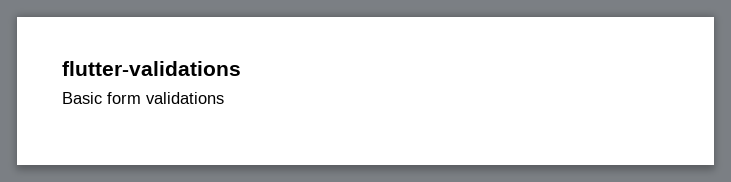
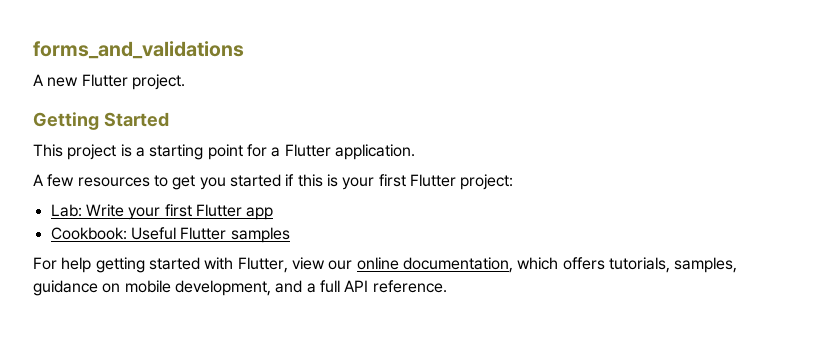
[62,61,241,76] [62,92,224,104] flutter-validations // Basic form validations -> [33,41,244,59] [33,74,185,90] [33,112,169,130] [33,144,415,160] [33,174,514,190] [50,204,274,220] [50,227,290,243] [33,257,738,273] [33,280,447,296] forms_and_validations // A new Flutter project. // Getting Started // This project is a starting point for a Flutter application. // A few resources to get you started if this is your first Flutter project: // Lab: Write your first Flutter app // Cookbook: Useful Flutter samples // For help getting started with Flutter, view our online documentation, which offers tutorials, samples, guidance on mobile development, and a full API reference.

